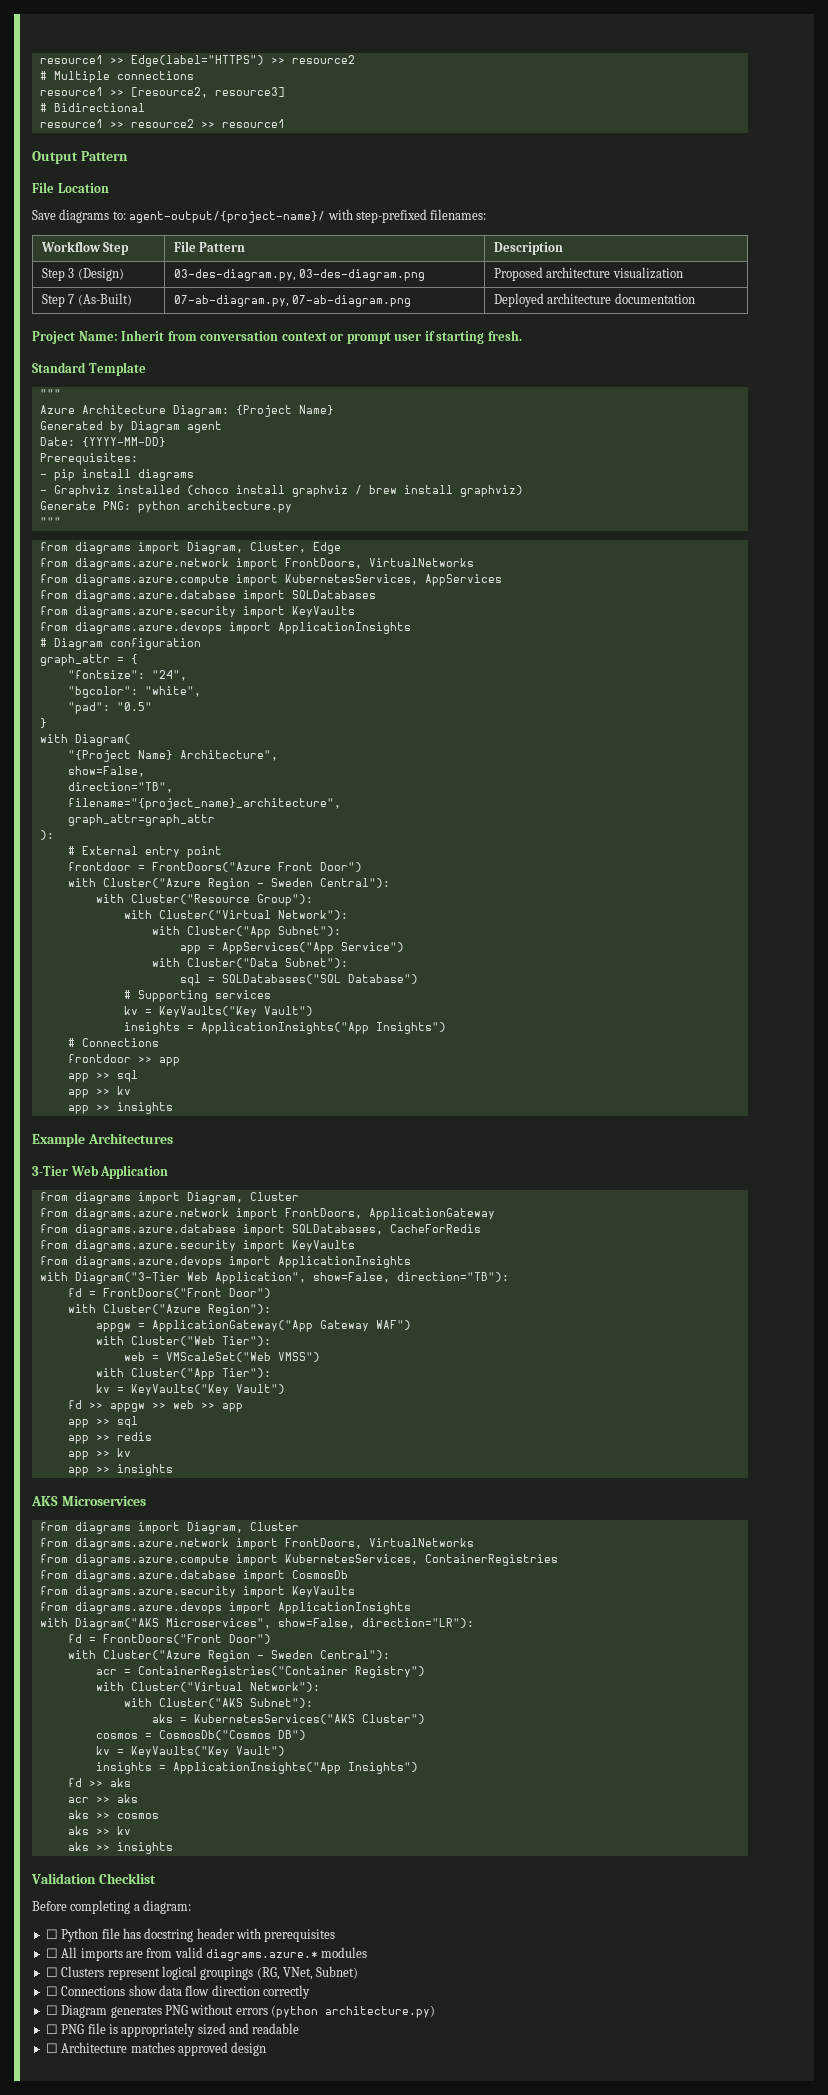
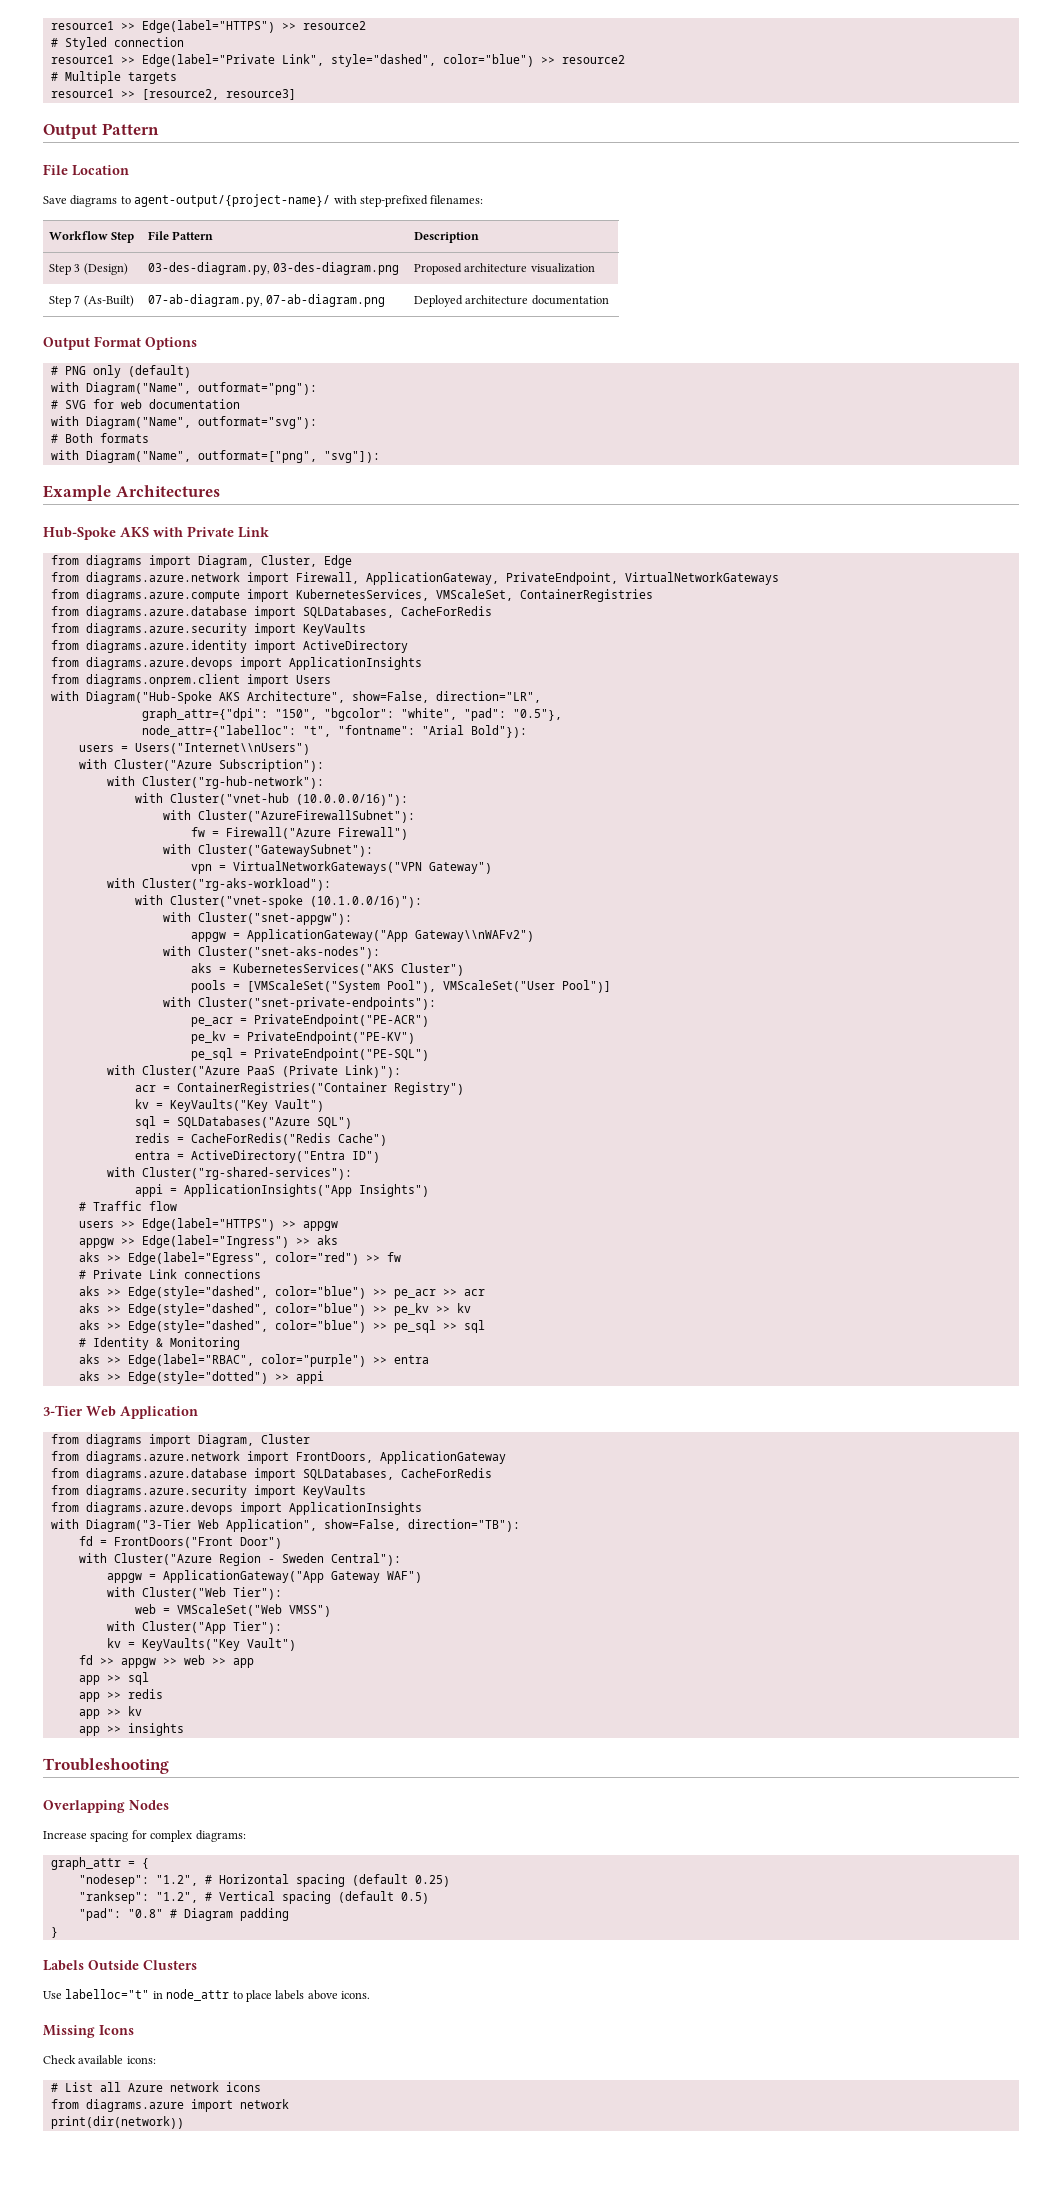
(355, 59) none -> [50,37,184,50] [50,54,625,67] // # Styled connection // resource1 >> Edge(label="Private Link", style="dashed", color="blue") >> resource2
[116,71,194,80] connections -> [127,72,177,84] targets
[39,103,145,112] [39,119,285,128] // # Bidirectional // resource1 >> resource2 >> resource1 -> (296, 94) none
[112,211,126,220] to: -> [120,196,131,204] to
[32,330,522,344] [32,362,146,376] [39,389,61,398] [39,405,334,417] [39,421,222,433] [39,437,166,447] [39,453,138,465] [39,469,194,481] [39,485,523,497] [39,501,292,513] [39,517,61,526] Project Name: Inherit from conversation context or prompt user if starting fresh. // Standard Template // """ // Azure Architecture Diagram: {Project Name} // Generated by Diagram agent // Date: {YYYY-MM-DD} // Prerequisites: // - pip install diagrams // - Graphviz installed (choco install graphviz / brew install graphviz) // Generate PNG: python architecture.py // """ -> [43,336,197,350] [50,365,191,378] [50,382,317,395] [50,399,240,409] [50,416,317,429] [50,433,149,443] [50,450,380,463] [43,485,220,501] [43,526,269,540] Output Format Options // # PNG only (default) // with Diagram("Name", outformat="png"): // # SVG for web documentation // with Diagram("Name", outformat="svg"): // # Both formats // with Diagram("Name", outformat=["png", "svg"]): // Example Architectures // Hub-Spoke AKS with Private Link
[284,558,474,569] [39,574,502,586] [39,590,376,602] [39,606,355,618] [39,622,411,634] [39,638,201,650] [39,654,138,666] [67,670,187,681] [67,686,201,698] [67,702,152,714] [39,718,47,728] [39,734,131,746] [67,750,278,762] [67,766,145,777] [67,782,173,793] [67,798,341,810] [67,814,215,826] [39,830,54,840] [67,846,222,858] [67,862,362,872] [67,878,390,890] [95,894,313,906] [123,910,348,920] [151,926,341,938] [179,942,404,954] [151,958,348,968] [179,974,418,986] [123,990,271,1002] [123,1006,313,1018] [123,1022,446,1034] [67,1038,159,1047] [67,1054,180,1066] [67,1070,138,1082] [67,1086,131,1098] [67,1102,173,1114] [32,1133,173,1147] FrontDoors, VirtualNetworks // from diagrams.azure.compute import KubernetesServices, AppServices // from diagrams.azure.database import SQLDatabases // from diagrams.azure.security import KeyVaults // from diagrams.azure.devops import ApplicationInsights // # Diagram configuration // graph_attr = { // "fontsize": "24", // "bgcolor": "white", // "pad": "0.5" // } // with Diagram( // "{Project Name} Architecture", // show=False, // direction="TB", // filename="{project_name}_architecture", // graph_attr=graph_attr // ): // # External entry point // frontdoor = FrontDoors("Azure Front Door") // with Cluster("Azure Region - Sweden Central"): // with Cluster("Resource Group"): // with Cluster("Virtual Network"): // with Cluster("App Subnet"): // app = AppServices("App Service") // with Cluster("Data Subnet"): // sql = SQLDatabases("SQL Database") // # Supporting services // kv = KeyVaults("Key Vault") // insights = ApplicationInsights("App Insights") // # Connections // frontdoor >> app // app >> sql // app >> kv // app >> insights // Example Architectures -> [295,572,779,585] [50,589,653,602] [50,606,492,619] [50,623,366,636] [50,640,408,653] [50,657,422,670] [50,674,331,687] [50,691,541,704] [141,708,562,721] [141,725,527,738] [78,743,310,755] [78,759,324,772] [106,776,324,789] [134,793,408,806] [162,810,415,823] [190,827,408,840] [162,844,373,857] [190,861,492,874] [106,878,331,891] [134,895,422,908] [162,912,352,925] [190,929,534,942] [162,946,380,959] [190,963,464,976] [190,980,611,993] [162,997,436,1010] [190,1014,429,1027] [190,1031,415,1044] [190,1048,429,1061] [106,1065,401,1078] [134,1082,464,1095] [134,1099,324,1112] [134,1116,352,1129] [134,1133,387,1146] [134,1150,380,1163] [106,1167,352,1180] [134,1184,429,1197] [78,1201,177,1211] [78,1218,338,1231] [78,1235,338,1248] [78,1252,401,1265] [78,1269,261,1279] [78,1286,485,1299] [78,1303,471,1316] [78,1320,485,1333] [78,1337,240,1350] [78,1354,429,1367] [78,1371,324,1384] Firewall, ApplicationGateway, PrivateEndpoint, VirtualNetworkGateways // from diagrams.azure.compute import KubernetesServices, VMScaleSet, ContainerRegistries // from diagrams.azure.database import SQLDatabases, CacheForRedis // from diagrams.azure.security import KeyVaults // from diagrams.azure.identity import ActiveDirectory // from diagrams.azure.devops import ApplicationInsights // from diagrams.onprem.client import Users // with Diagram("Hub-Spoke AKS Architecture", show=False, direction="LR", // graph_attr={"dpi": "150", "bgcolor": "white", "pad": "0.5"}, // node_attr={"labelloc": "t", "fontname": "Arial Bold"}): // users = Users("Internet\\nUsers") // with Cluster("Azure Subscription"): // with Cluster("rg-hub-network"): // with Cluster("vnet-hub (10.0.0.0/16)"): // with Cluster("AzureFirewallSubnet"): // fw = Firewall("Azure Firewall") // with Cluster("GatewaySubnet"): // vpn = VirtualNetworkGateways("VPN Gateway") // with Cluster("rg-aks-workload"): // with Cluster("vnet-spoke (10.1.0.0/16)"): // with Cluster("snet-appgw"): // appgw = ApplicationGateway("App Gateway\\nWAFv2") // with Cluster("snet-aks-nodes"): // aks = KubernetesServices("AKS Cluster") // pools = [VMScaleSet("System Pool"), VMScaleSet("User Pool")] // with Cluster("snet-private-endpoints"): // pe_acr = PrivateEndpoint("PE-ACR") // pe_kv = PrivateEndpoint("PE-KV") // pe_sql = PrivateEndpoint("PE-SQL") // with Cluster("Azure PaaS (Private Link)"): // acr = ContainerRegistries("Container Registry") // kv = KeyVaults("Key Vault") // sql = SQLDatabases("Azure SQL") // redis = CacheForRedis("Redis Cache") // entra = ActiveDirectory("Entra ID") // with Cluster("rg-shared-services"): // appi = ApplicationInsights("App Insights") // # Traffic flow // users >> Edge(label="HTTPS") >> appgw // appgw >> Edge(label="Ingress") >> aks // aks >> Edge(label="Egress", color="red") >> fw // # Private Link connections // aks >> Edge(style="dashed", color="blue") >> pe_acr >> acr // aks >> Edge(style="dashed", color="blue") >> pe_kv >> kv // aks >> Edge(style="dashed", color="blue") >> pe_sql >> sql // # Identity & Monitoring // aks >> Edge(label="RBAC", color="purple") >> entra // aks >> Edge(style="dotted") >> appi
[207,1304,271,1316] Region"): -> [218,1553,401,1566] Region - Sweden Central"):
[31,1496,146,1506] [39,1522,299,1534] [39,1538,474,1550] [39,1554,558,1566] [39,1570,348,1582] [39,1586,355,1598] [39,1602,411,1614] [39,1618,474,1630] [67,1634,271,1644] [67,1650,390,1662] [95,1666,425,1678] [95,1682,320,1692] [123,1698,313,1708] [151,1714,425,1724] [95,1730,306,1740] [95,1746,285,1758] [95,1762,418,1774] [67,1778,131,1787] [67,1794,138,1803] [67,1810,159,1819] [67,1826,131,1835] [67,1842,173,1854] [31,1873,156,1884] [32,1900,192,1914] [45,1928,336,1942] [45,1947,368,1961] [45,1966,359,1980] [45,1985,310,1999] [45,2004,435,2018] [45,2023,300,2037] [45,2042,267,2056] AKS Microservices // from diagrams import Diagram, Cluster // from diagrams.azure.network import FrontDoors, VirtualNetworks // from diagrams.azure.compute import KubernetesServices, ContainerRegistries // from diagrams.azure.database import CosmosDb // from diagrams.azure.security import KeyVaults // from diagrams.azure.devops import ApplicationInsights // with Diagram("AKS Microservices", show=False, direction="LR"): // fd = FrontDoors("Front Door") // with Cluster("Azure Region - Sweden Central"): // acr = ContainerRegistries("Container Registry") // with Cluster("Virtual Network"): // with Cluster("AKS Subnet"): // aks = KubernetesServices("AKS Cluster") // cosmos = CosmosDb("Cosmos DB") // kv = KeyVaults("Key Vault") // insights = ApplicationInsights("App Insights") // fd >> aks // acr >> aks // aks >> cosmos // aks >> kv // aks >> insights // Validation Checklist // Before completing a diagram: // ☐ Python file has docstring header with prerequisites // ☐ All imports are from valid diagrams.azure.* modules // ☐ Clusters represent logical groupings (RG, VNet, Subnet) // ☐ Connections show data flow direction correctly // ☐ Diagram generates PNG without errors (python architecture.py) // ☐ PNG file is appropriately sized and readable // ☐ Architecture matches approved design -> [43,1758,169,1774] [43,1800,169,1813] [43,1830,246,1842] [50,1857,149,1870] [78,1874,450,1887] [78,1891,429,1904] [78,1908,289,1921] [50,1927,58,1938] [43,1960,197,1971] [43,1989,370,2002] [43,2025,134,2038] [43,2055,156,2065] [50,2082,261,2092] [50,2099,289,2112] [50,2116,184,2129] Troubleshooting // Overlapping Nodes // Increase spacing for complex diagrams: // graph_attr = { // "nodesep": "1.2", # Horizontal spacing (default 0.25) // "ranksep": "1.2", # Vertical spacing (default 0.5) // "pad": "0.8" # Diagram padding // } // Labels Outside Clusters // Use labelloc="t" in node_attr to place labels above icons. // Missing Icons // Check available icons: // # List all Azure network icons // from diagrams.azure import network // print(dir(network))

